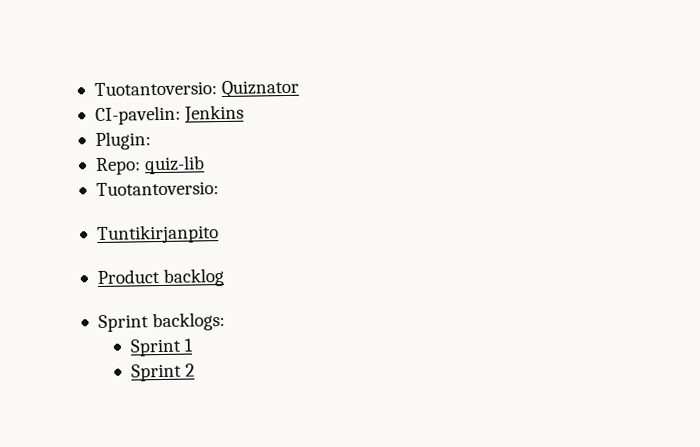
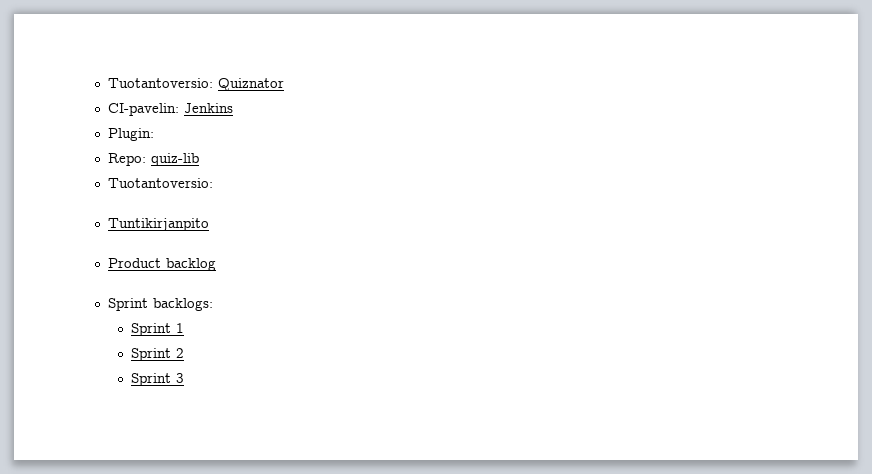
(195, 370) none -> [130,373,184,386] // Sprint 3

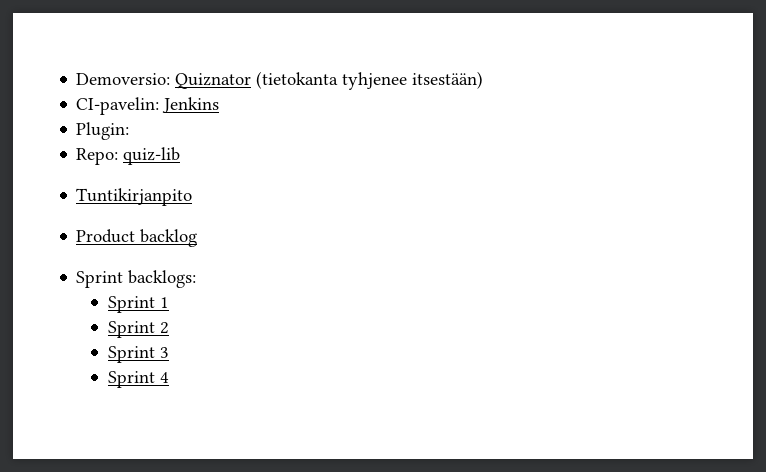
[107,78,213,88] Tuotantoversio: -> [76,73,171,85] Demoversio:
(284, 84) none -> [256,71,484,90] (tietokanta tyhjenee itsestään)
[107,178,213,188] // Tuotantoversio: -> (181, 156) none
(184, 378) none -> [107,371,169,388] // Sprint 4

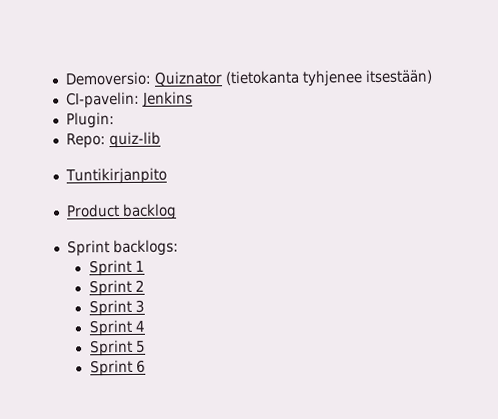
(169, 377) none -> [89,339,146,357] [89,359,146,377] // Sprint 5 // Sprint 6

